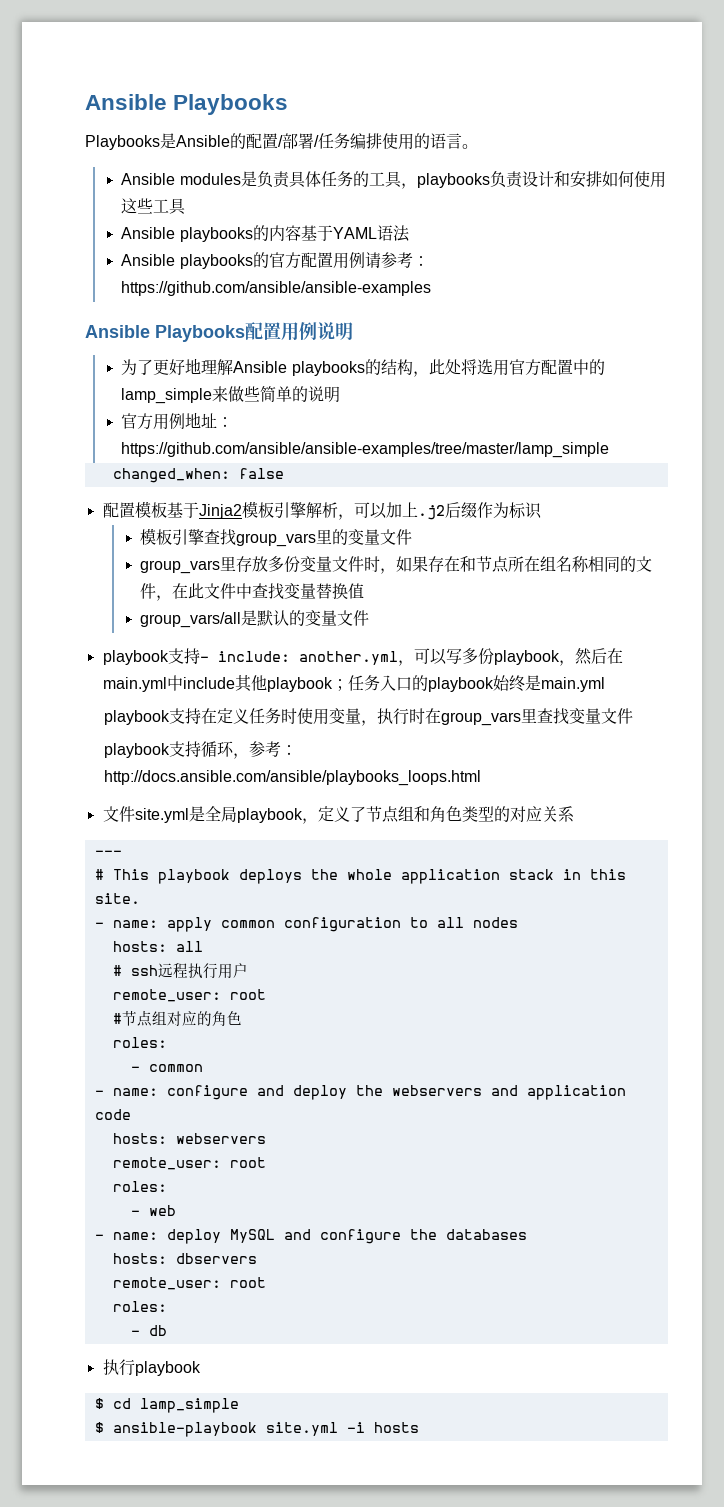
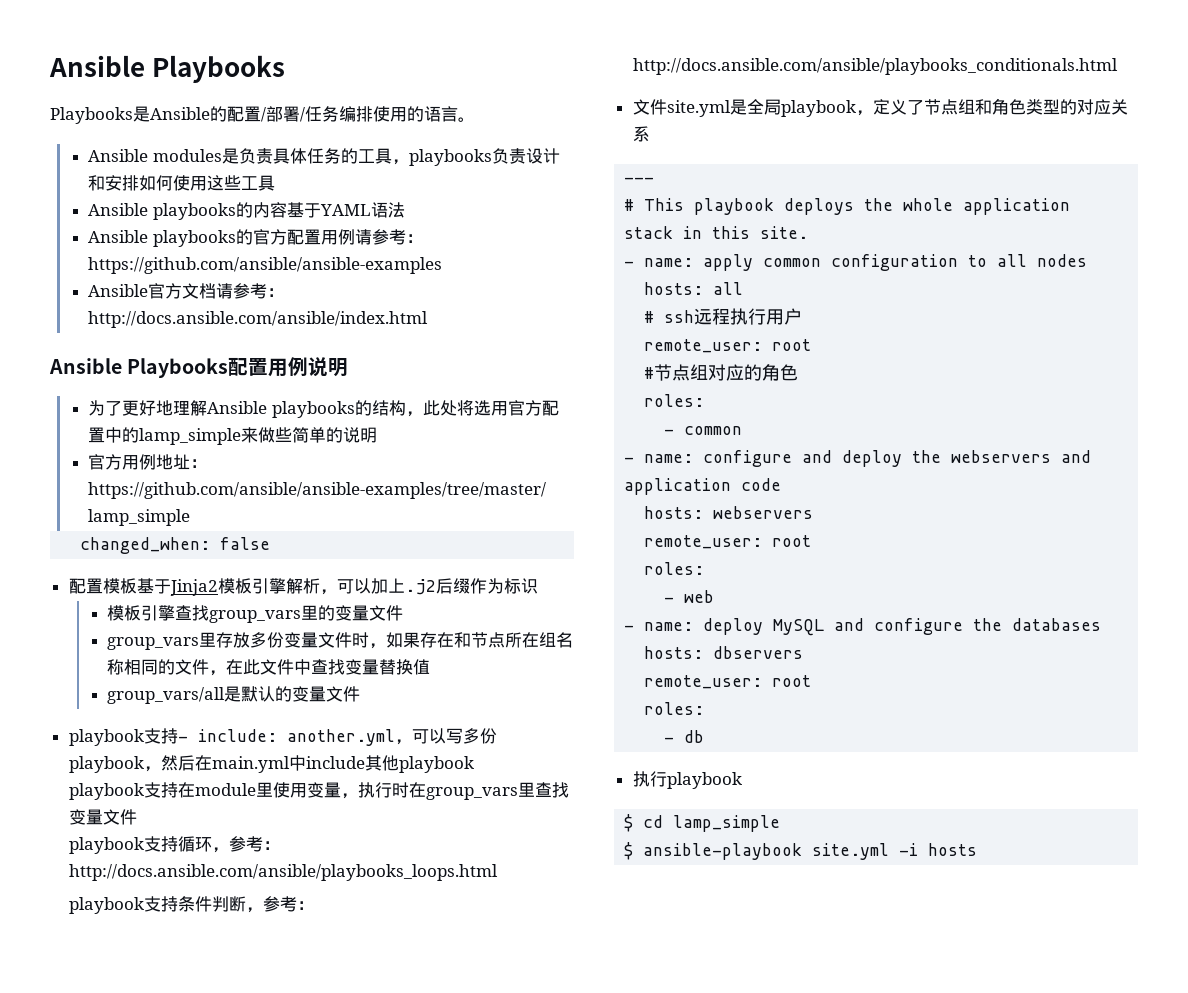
(432, 288) none -> [87,283,284,299] [87,311,428,328] // Ansible官方文档请参考：http://docs.ansible.com/ansible/index.html
[331,675,605,692] ；任务入口的playbook始终是main.yml -> (474, 764) none
[216,708,297,724] 定义任务时 -> [195,782,274,797] module里
(481, 778) none -> [69,896,315,914] [633,58,1119,75] // playbook支持条件判断，参考：http://docs.ansible.com/ansible/playbooks_conditionals.html

